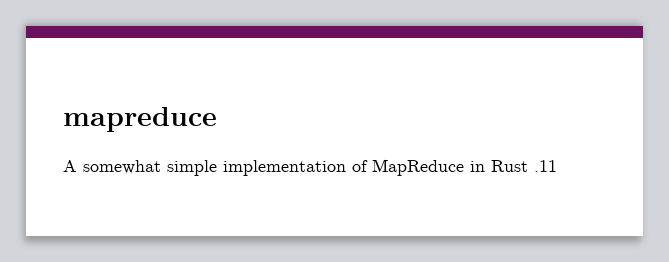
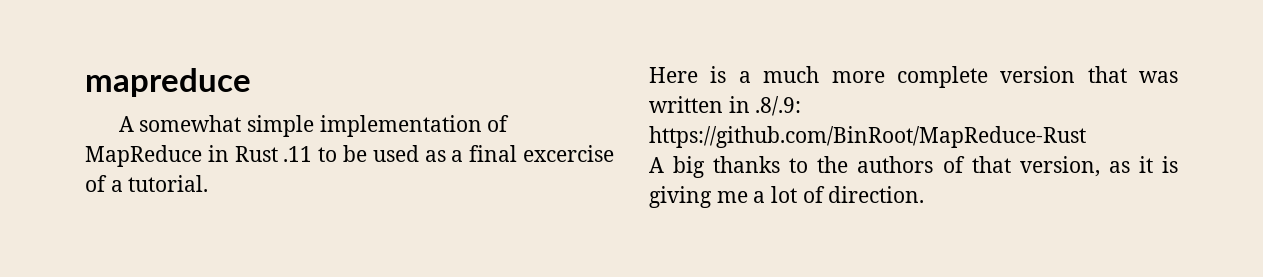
(557, 166) none -> [318,145,614,162] [85,175,209,192] [649,66,1178,88] [649,96,802,116] [649,126,1086,148] [649,156,1178,178] [649,186,925,208] to be used as a final excercise of a tutorial. // Here is a much more complete version that was written in .8/.9: https://github.com/BinRoot/MapReduce-Rust // A big thanks to the authors of that version, as it is giving me a lot of direction.

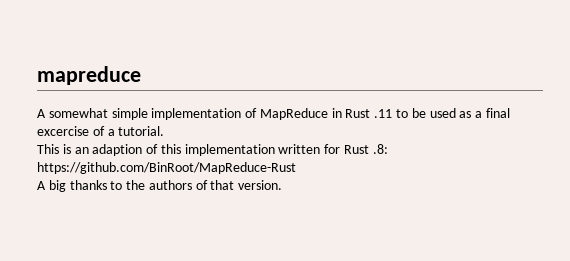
[649,66,1178,88] [649,96,802,116] Here is a much more complete version that was written in .8/.9: -> [37,144,388,156] This is an adaption of this implementation written for Rust .8:
[1019,156,1178,177] [649,186,925,208] version, as it is giving me a lot of direction. -> [238,180,283,190] version.

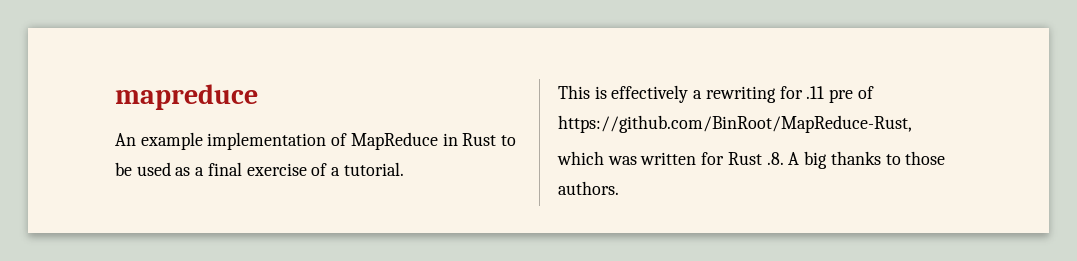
[37,108,148,120] A somewhat simple -> [115,132,203,150] An example
[374,109,393,118] .11 -> (497, 139) none
[37,126,89,136] excercise -> [246,163,307,176] exercise
[74,144,275,156] an adaption of this implementation -> [611,85,874,103] [558,115,912,133] [557,151,637,165] effectively a rewriting for .11 pre of https://github.com/BinRoot/MapReduce-Rust, // which was
[372,144,388,154] [37,162,296,174] .8: https://github.com/BinRoot/MapReduce-Rust // -> [766,152,784,165] .8.
[126,180,283,190] the authors of that version. -> [905,151,946,165] [558,181,619,195] those authors.

